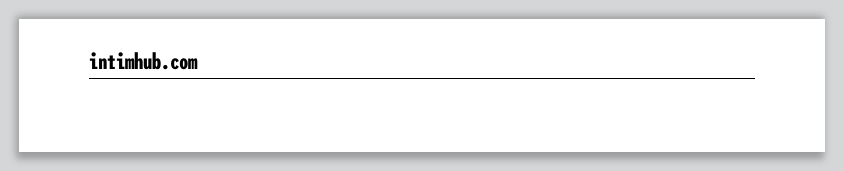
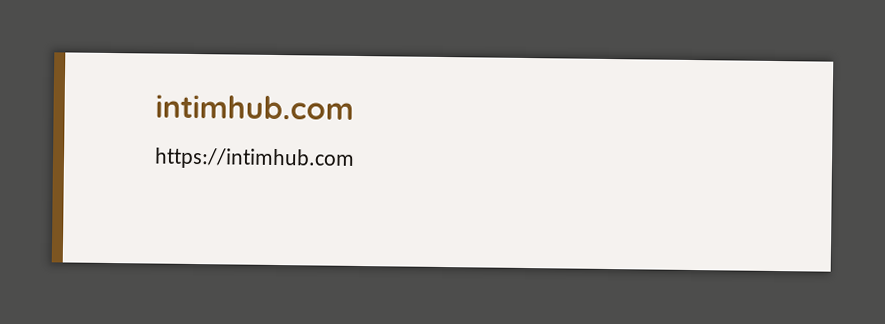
(198, 61) none -> [154,147,355,170] // https://intimhub.com

